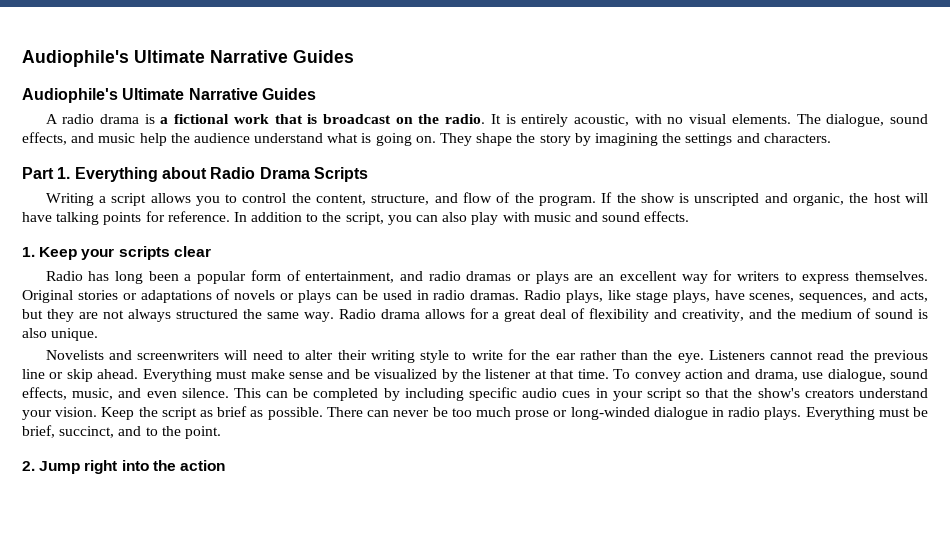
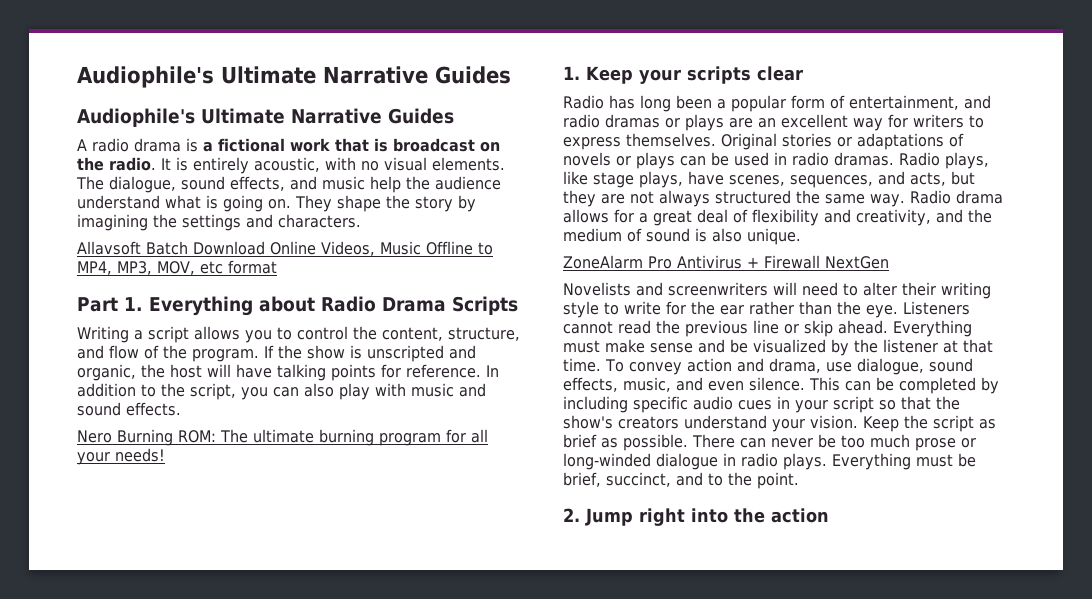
(831, 138) none -> [77,241,493,256] [77,260,277,275] // Allavsoft Batch Download Online Videos, Music Offline to MP4, MP3, MOV, etc format
(690, 216) none -> [77,429,488,446] [77,448,165,465] // Nero Burning ROM: The ultimate burning program for all your needs!
(99, 334) none -> [563,255,889,269] // ZoneAlarm Pro Antivirus + Firewall NextGen

